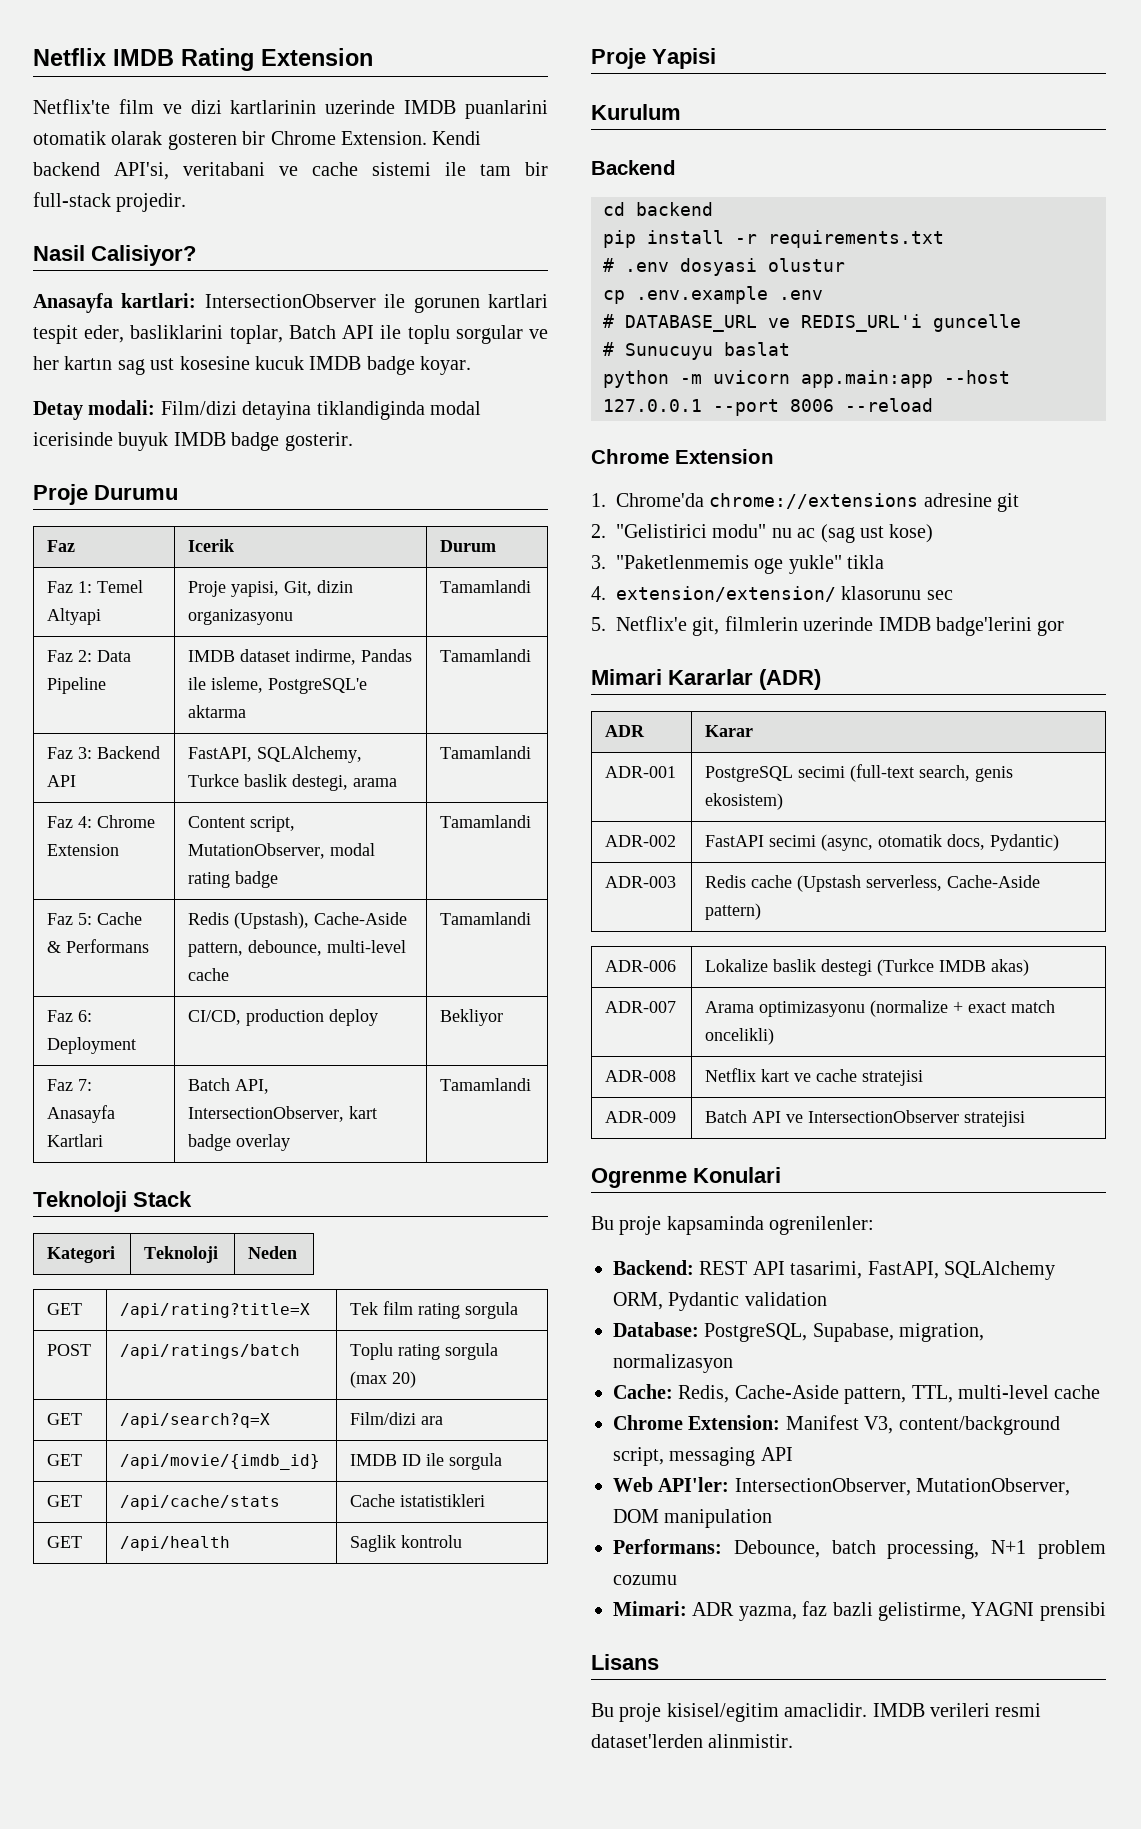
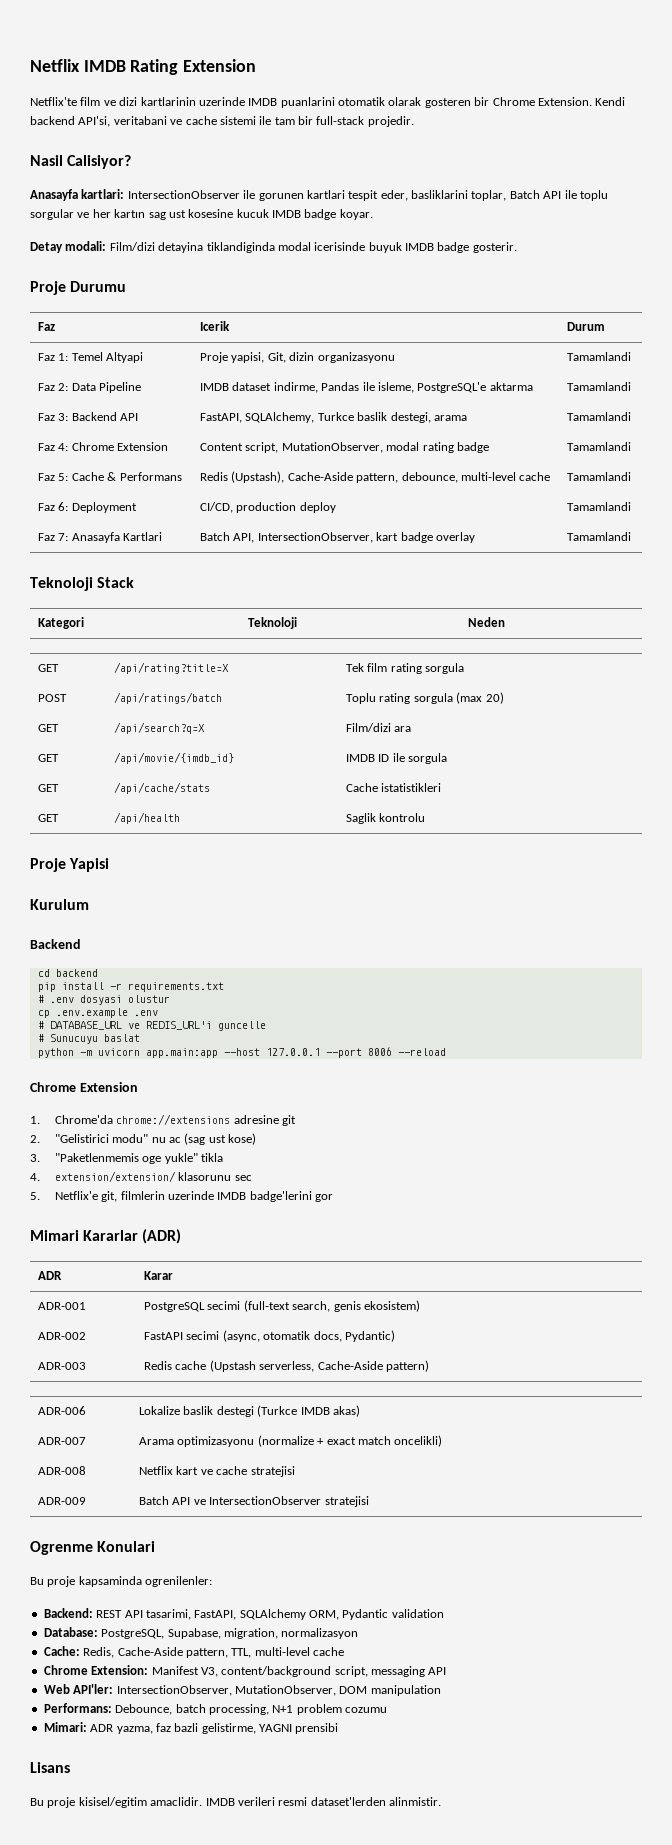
[440,1009,504,1026] Bekliyor -> [567,502,632,511] Tamamlandi

